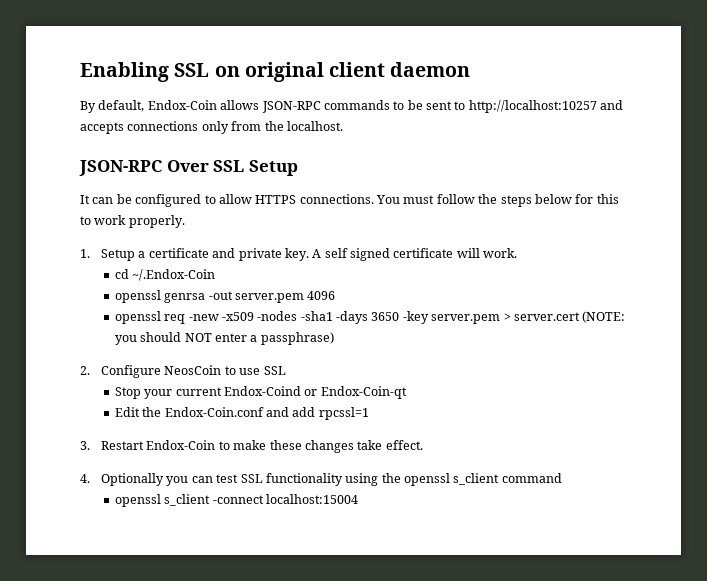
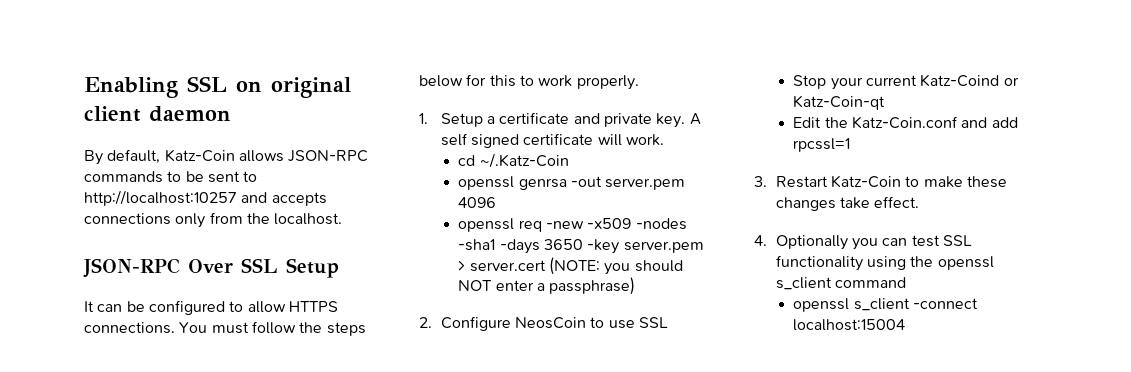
[147,100,217,110] Endox-Coin -> [164,149,235,162] Katz-Coin
[132,269,216,281] ~/.Endox-Coin -> [479,153,569,168] ~/.Katz-Coin
[223,386,407,399] Endox-Coind or Endox-Coin-qt -> [920,74,1019,87] [793,95,886,110] Katz-Coind or Katz-Coin-qt
[164,407,264,417] Endox-Coin.conf -> [852,116,959,129] Katz-Coin.conf
[146,440,216,450] Endox-Coin -> [831,175,902,188] Katz-Coin

